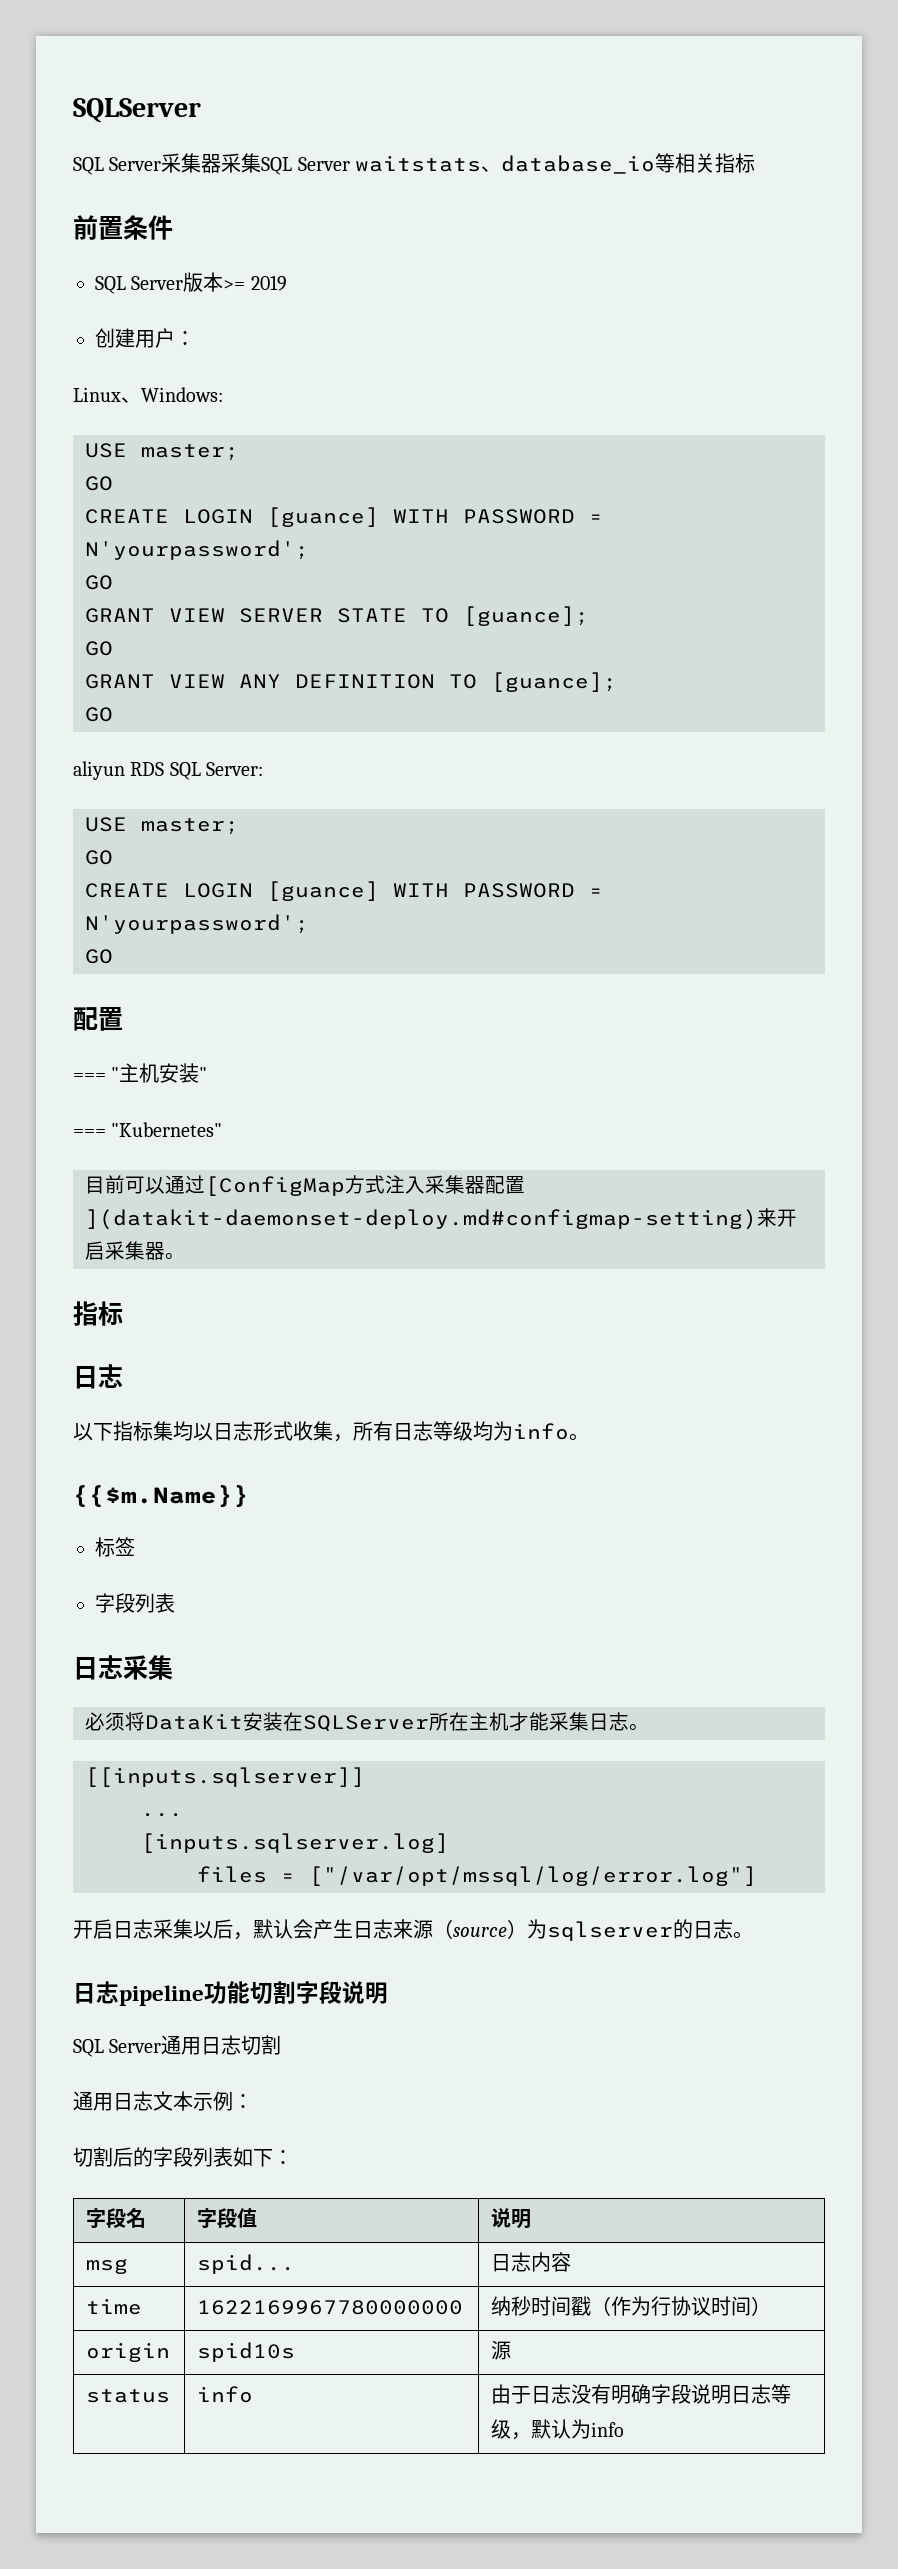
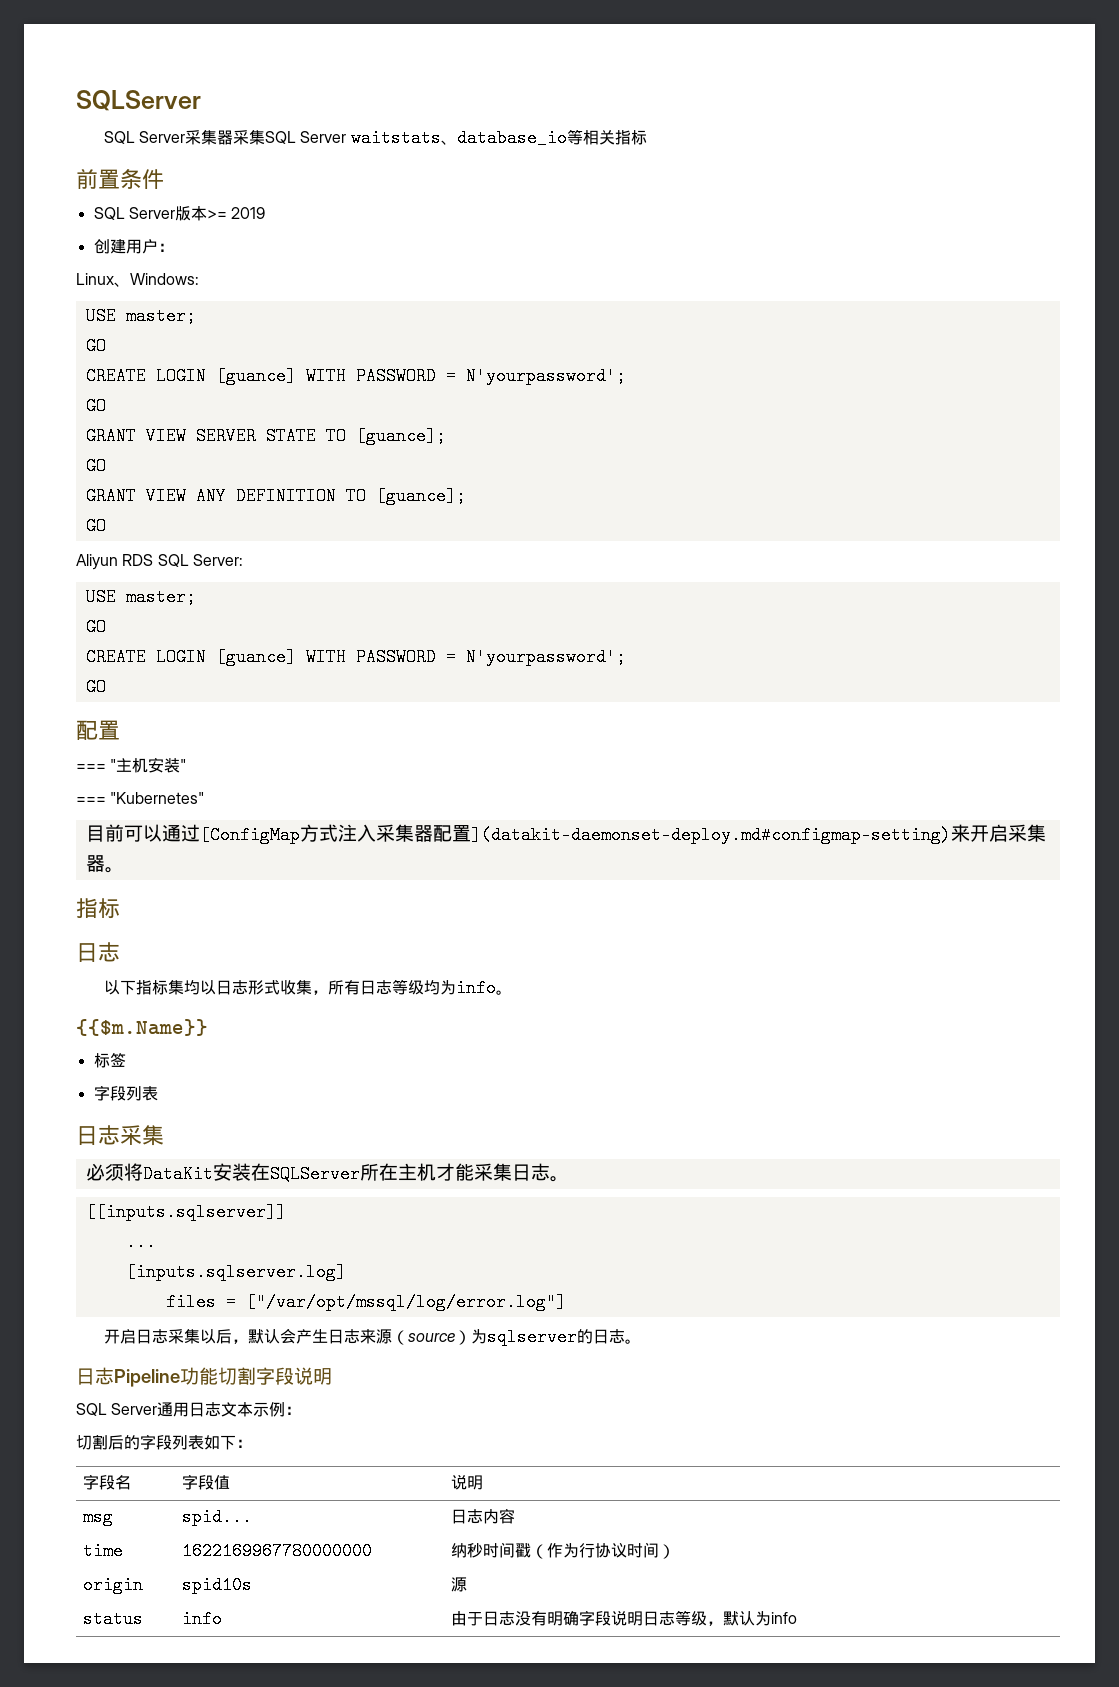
[73,761,125,780] aliyun -> [76,554,118,570] Aliyun
[119,1985,204,2006] pipeline -> [114,1369,180,1387] Pipeline
[241,2035,282,2055] [73,2091,153,2111] 切割 // 通用日志 -> (222, 1409) none

